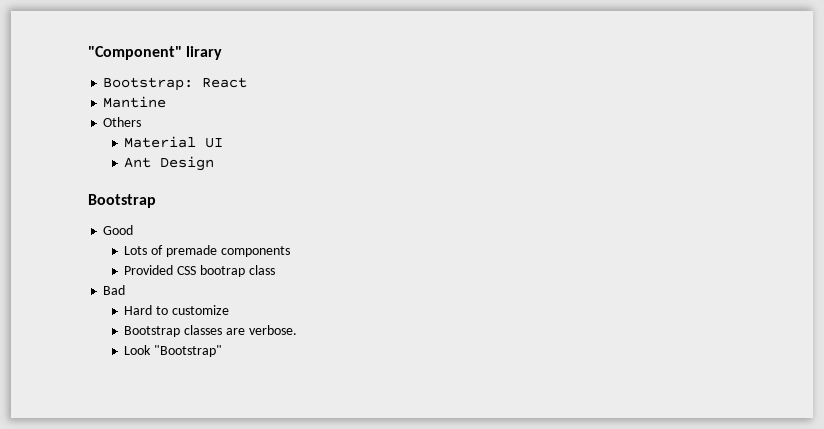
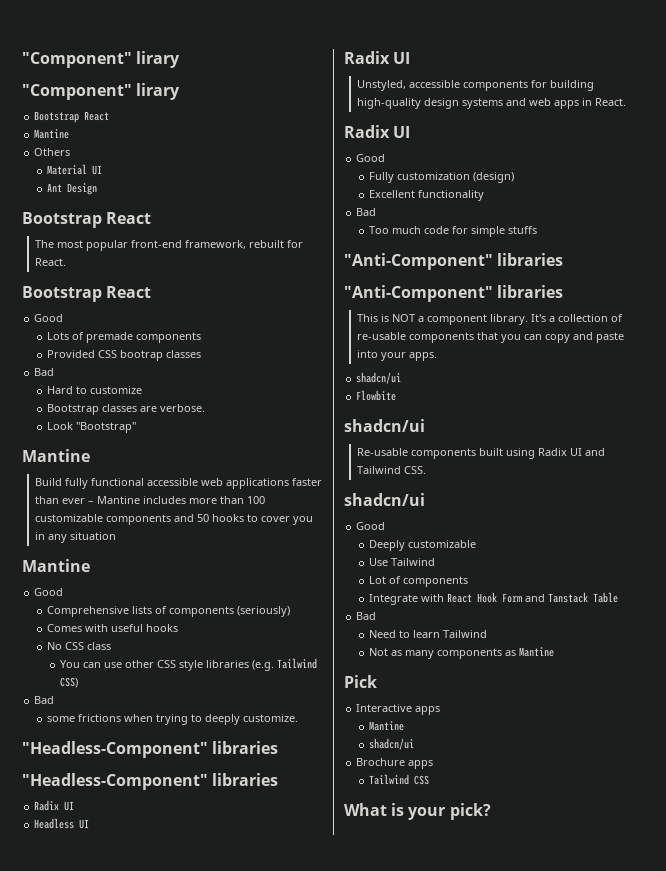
[88,46,223,60] [103,77,194,91] "Component" lirary // Bootstrap: -> [22,51,181,68] [22,83,181,100] [34,111,80,123] "Component" lirary // "Component" lirary // Bootstrap
(156, 201) none -> [106,212,152,224] [34,240,303,251] [34,258,66,266] [22,286,152,302] React // The most popular front-end framework, rebuilt for React. // Bootstrap React
[248,265,275,275] class -> [165,350,201,358] classes
(223, 351) none -> [22,449,90,462] [34,478,322,489] [34,496,265,504] [34,514,313,525] [34,532,116,543] [22,559,90,572] [34,588,64,596] [46,606,290,617] [46,624,178,632] [46,642,111,650] [59,658,317,671] [59,677,78,688] [34,696,55,704] [46,714,298,725] [22,741,279,758] [22,773,279,790] [34,800,75,811] [34,818,90,829] [344,51,411,64] [356,80,594,91] [356,98,626,109] [344,125,411,138] [356,154,386,162] [368,172,514,183] [368,190,484,201] [356,208,377,216] [368,226,537,237] [344,253,564,270] [344,285,564,302] [356,314,623,325] [356,332,624,343] [356,350,437,361] [356,372,402,384] [356,390,397,401] [344,419,425,432] [356,448,605,459] [356,466,426,474] [344,493,425,506] [356,522,386,530] [368,540,476,551] [368,558,435,566] [368,576,468,587] [368,592,618,605] [356,612,377,620] [368,630,487,638] [368,647,554,659] [344,675,377,688] [356,704,441,715] [368,721,404,731] [368,738,414,750] [356,758,434,769] [368,774,429,785] [344,803,491,820] // Mantine // Build fully functional accessible web applications faster than ever – Mantine includes more than 100 customizable components and 50 hooks to cover you in any situation // Mantine // Good // Comprehensive lists of components (seriously) // Comes with useful hooks // No CSS class // You can use other CSS style libraries (e.g. Tailwind CSS) // Bad // some frictions when trying to deeply customize. // "Headless-Component" libraries // "Headless-Component" libraries // Radix UI // Headless UI // Radix UI // Unstyled, accessible components for building high‑quality design systems and web apps in React. // Radix UI // Good // Fully customization (design) // Excellent functionality // Bad // Too much code for simple stuffs // "Anti-Component" libraries // "Anti-Component" libraries // This is NOT a component library. It's a collection of re-usable components that you can copy and paste into your apps. // shadcn/ui // Flowbite // shadcn/ui // Re-usable components built using Radix UI and Tailwind CSS. // shadcn/ui // Good // Deeply customizable // Use Tailwind // Lot of components // Integrate with React Hook Form and Tanstack Table // Bad // Need to learn Tailwind // Not as many components as Mantine // Pick // Interactive apps // Mantine // shadcn/ui // Brochure apps // Tailwind CSS // What is your pick?

